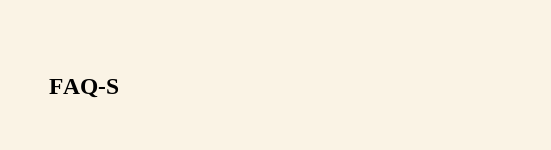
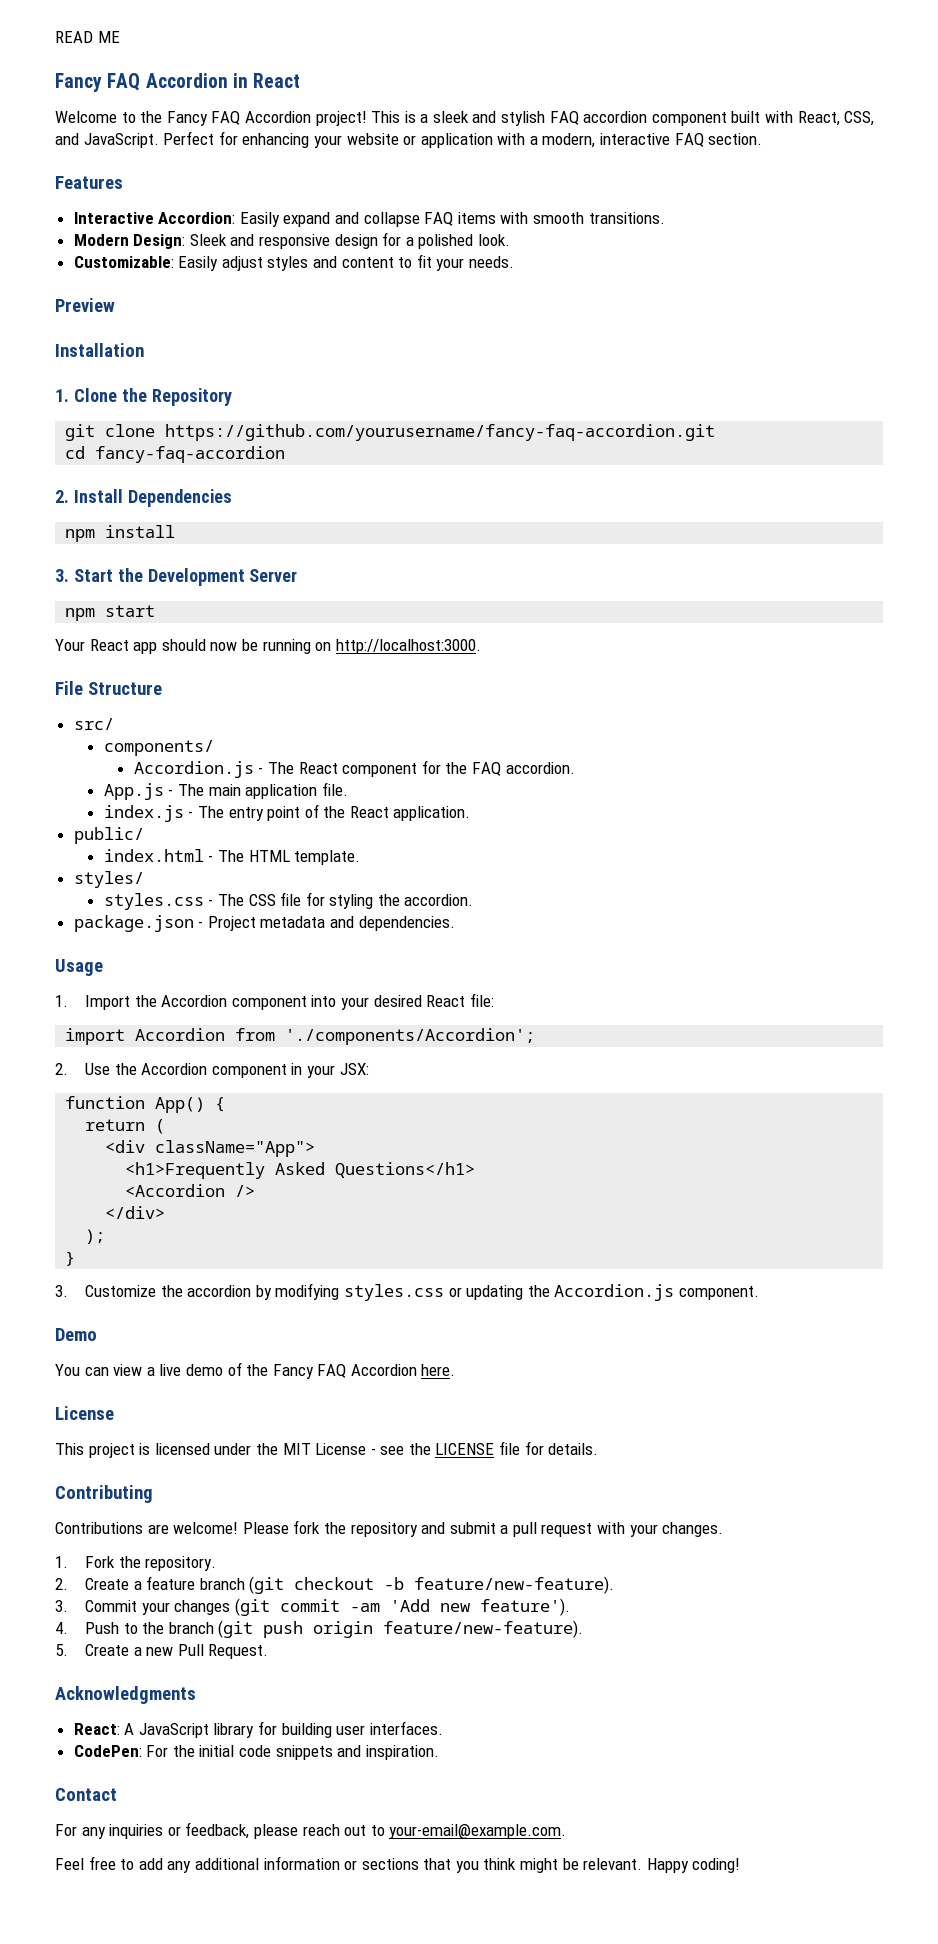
[49,79,119,98] FAQ-S -> [55,31,120,43] [55,73,301,92] [55,111,875,126] [55,131,763,148] [55,176,123,189] [73,212,665,227] [73,232,511,249] [73,254,515,271] [55,298,115,312] [55,343,144,357] [55,388,232,406] [65,424,716,441] [65,446,286,463] [55,489,232,507] [65,525,176,542] [55,568,298,586] [65,605,156,621] [55,639,481,654] [55,681,162,695] [73,718,114,730] [103,740,214,756] [133,760,575,778] [103,782,348,800] [103,804,471,822] [73,827,144,844] [103,849,361,865] [73,871,144,888] [103,892,474,910] [73,915,455,932] [55,959,103,976] [55,993,494,1010] [65,1028,536,1045] [55,1063,369,1078] [65,1096,226,1113] [85,1119,166,1134] [105,1140,316,1157] [125,1162,476,1179] [125,1184,256,1197] [105,1206,166,1219] [85,1229,106,1244] [65,1251,76,1266] [55,1283,759,1301] [55,1328,97,1341] [55,1362,456,1379] [55,1406,114,1420] [55,1441,599,1458] [55,1485,153,1503] [55,1520,724,1537] [55,1556,217,1571] [55,1576,615,1594] [55,1598,570,1616] [55,1620,584,1638] [55,1644,269,1659] [55,1686,196,1704] [73,1721,443,1738] [73,1745,439,1760] [55,1788,117,1801] [55,1822,567,1839] [55,1856,741,1873] READ ME // Fancy FAQ Accordion in React // Welcome to the Fancy FAQ Accordion project! This is a sleek and stylish FAQ accordion component built with React, CSS, and JavaScript. Perfect for enhancing your website or application with a modern, interactive FAQ section. // Features // Interactive Accordion: Easily expand and collapse FAQ items with smooth transitions. // Modern Design: Sleek and responsive design for a polished look. // Customizable: Easily adjust styles and content to fit your needs. // Preview // Installation // 1. Clone the Repository // git clone https://github.com/yourusername/fancy-faq-accordion.git // cd fancy-faq-accordion // 2. Install Dependencies // npm install // 3. Start the Development Server // npm start // Your React app should now be running on http://localhost:3000. // File Structure // src/ // components/ // Accordion.js - The React component for the FAQ accordion. // App.js - The main application file. // index.js - The entry point of the React application. // public/ // index.html - The HTML template. // styles/ // styles.css - The CSS file for styling the accordion. // package.json - Project metadata and dependencies. // Usage // 1. Import the Accordion component into your desired React file: // import Accordion from './components/Accordion'; // 2. Use the Accordion component in your JSX: // function App() { // return ( // <div className="App"> // <h1>Frequently Asked Questions</h1> // <Accordion /> // </div> // ); // } // 3. Customize the accordion by modifying styles.css or updating the Accordion.js component. // Demo // You can view a live demo of the Fancy FAQ Accordion here. // License // This project is licensed under the MIT License - see the LICENSE file for details. // Contributing // Contributions are welcome! Please fork the repository and submit a pull request with your changes. // 1. Fork the repository. // 2. Create a feature branch (git checkout -b feature/new-feature). // 3. Commit your changes (git commit -am 'Add new feature'). // 4. Push to the branch (git push origin feature/new-feature). // 5. Create a new Pull Request. // Acknowledgments // React: A JavaScript library for building user interfaces. // CodePen: For the initial code snippets and inspiration. // Contact // For any inquiries or feedback, please reach out to your-email@example.com. // Feel free to add any additional information or sections that you think might be relevant. Happy coding!

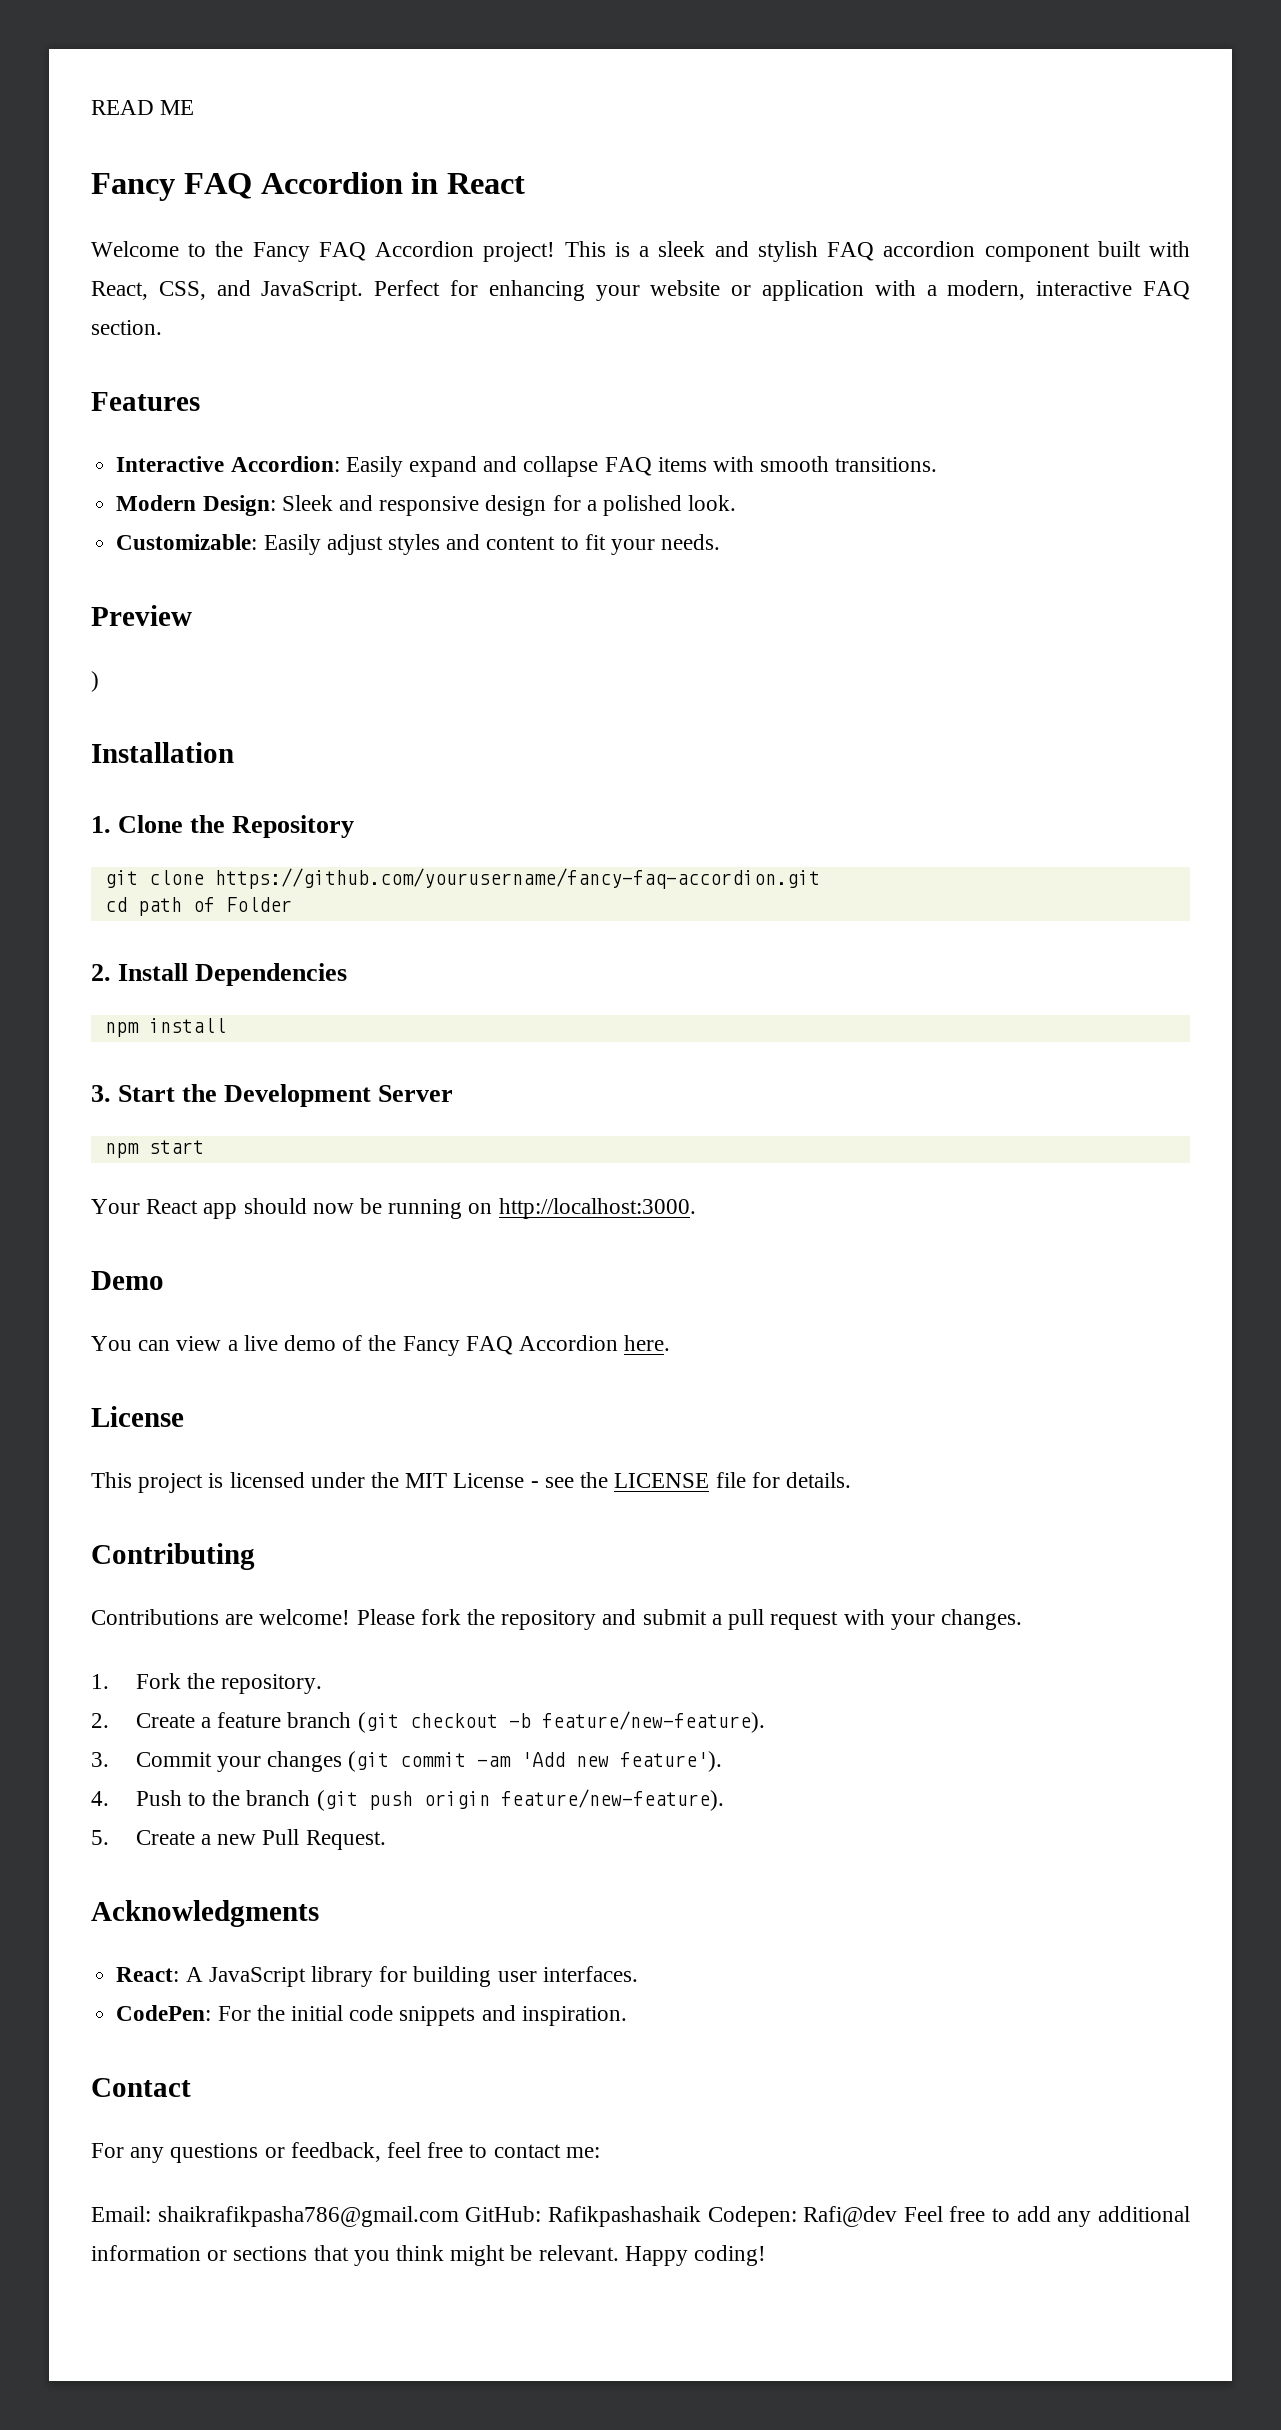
(115, 305) none -> [91,671,99,692] // )
[95,446,286,463] fancy-faq-accordion -> [137,897,292,916] path of Folder
[55,681,162,695] [73,718,114,730] [103,740,214,756] [133,760,575,778] [103,782,348,800] [103,804,471,822] [73,827,144,844] [103,849,361,865] [73,871,144,888] [103,892,474,910] [73,915,455,932] [55,959,103,976] [55,993,494,1010] [65,1028,536,1045] [55,1063,369,1078] [65,1096,226,1113] [85,1119,166,1134] [105,1140,316,1157] [125,1162,476,1179] [125,1184,256,1197] [105,1206,166,1219] [85,1229,106,1244] [65,1251,76,1266] [55,1283,759,1301] // File Structure // src/ // components/ // Accordion.js - The React component for the FAQ accordion. // App.js - The main application file. // index.js - The entry point of the React application. // public/ // index.html - The HTML template. // styles/ // styles.css - The CSS file for styling the accordion. // package.json - Project metadata and dependencies. // Usage // 1. Import the Accordion component into your desired React file: // import Accordion from './components/Accordion'; // 2. Use the Accordion component in your JSX: // function App() { // return ( // <div className="App"> // <h1>Frequently Asked Questions</h1> // <Accordion /> // </div> // ); // } // 3. Customize the accordion by modifying styles.css or updating the Accordion.js component. -> (696, 1208) none
[109,1824,164,1839] inquiries -> [170,2143,259,2163] questions
[253,1824,567,1839] please reach out to your-email@example.com. // -> [387,2142,600,2158] [91,2206,898,2227] feel free to contact me: // Email: shaikrafikpasha786@gmail.com GitHub: Rafikpashashaik Codepen: Rafi@dev

